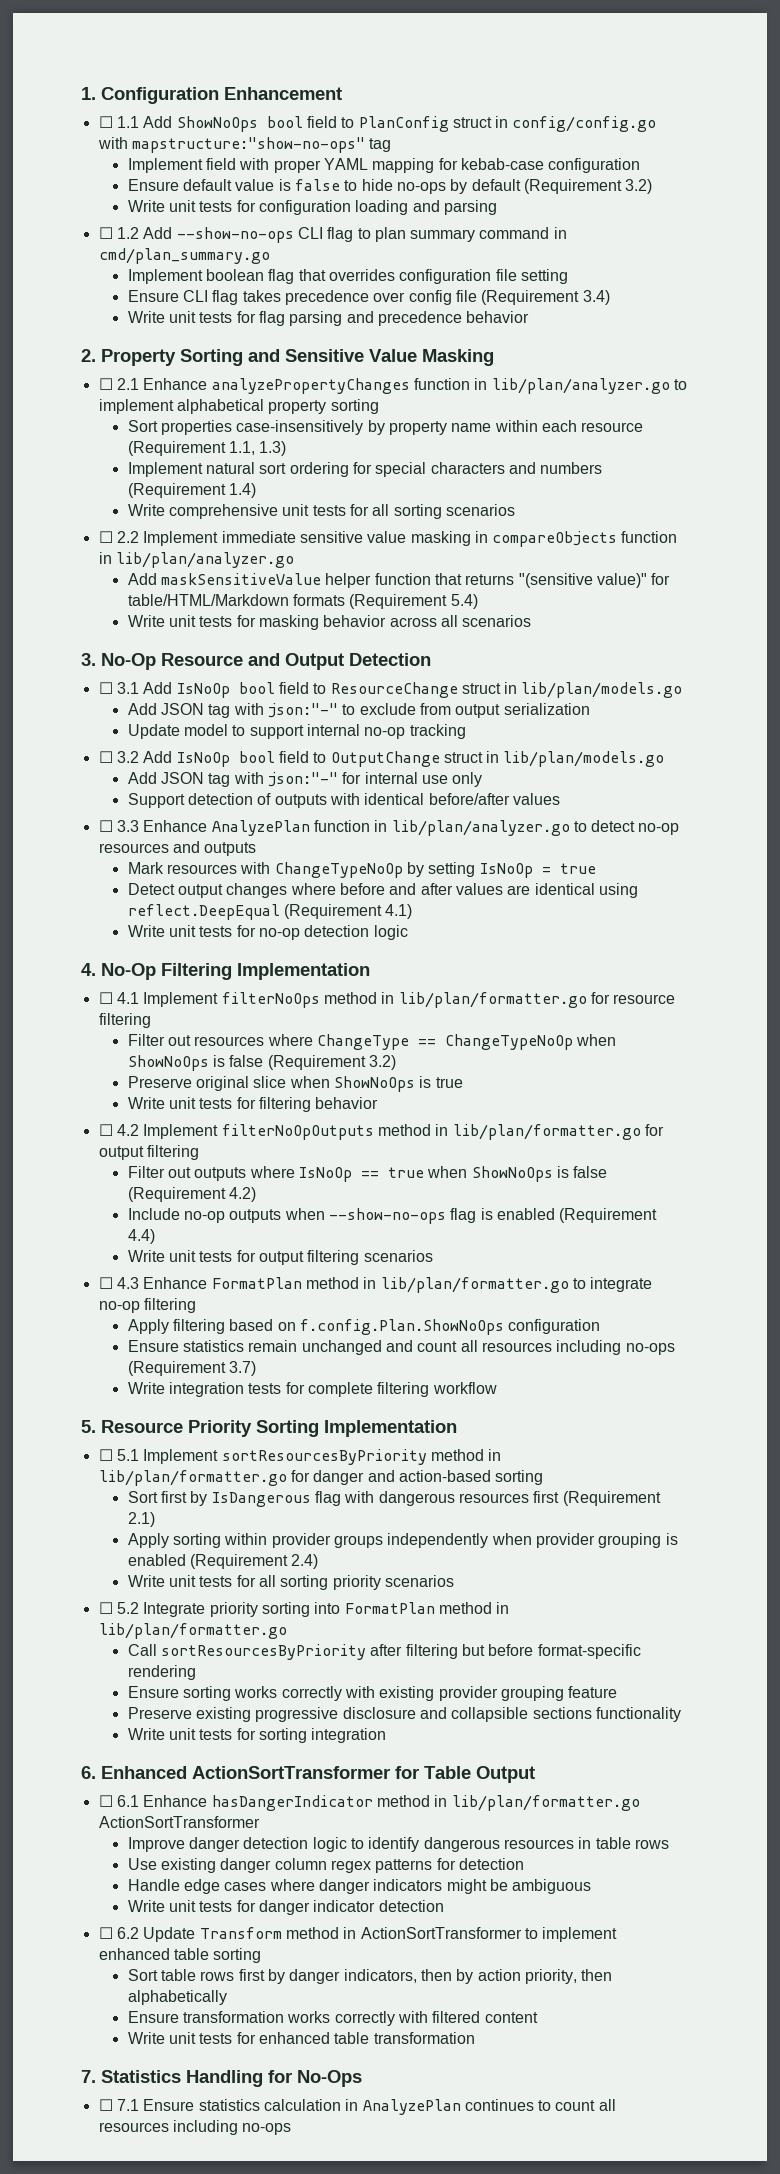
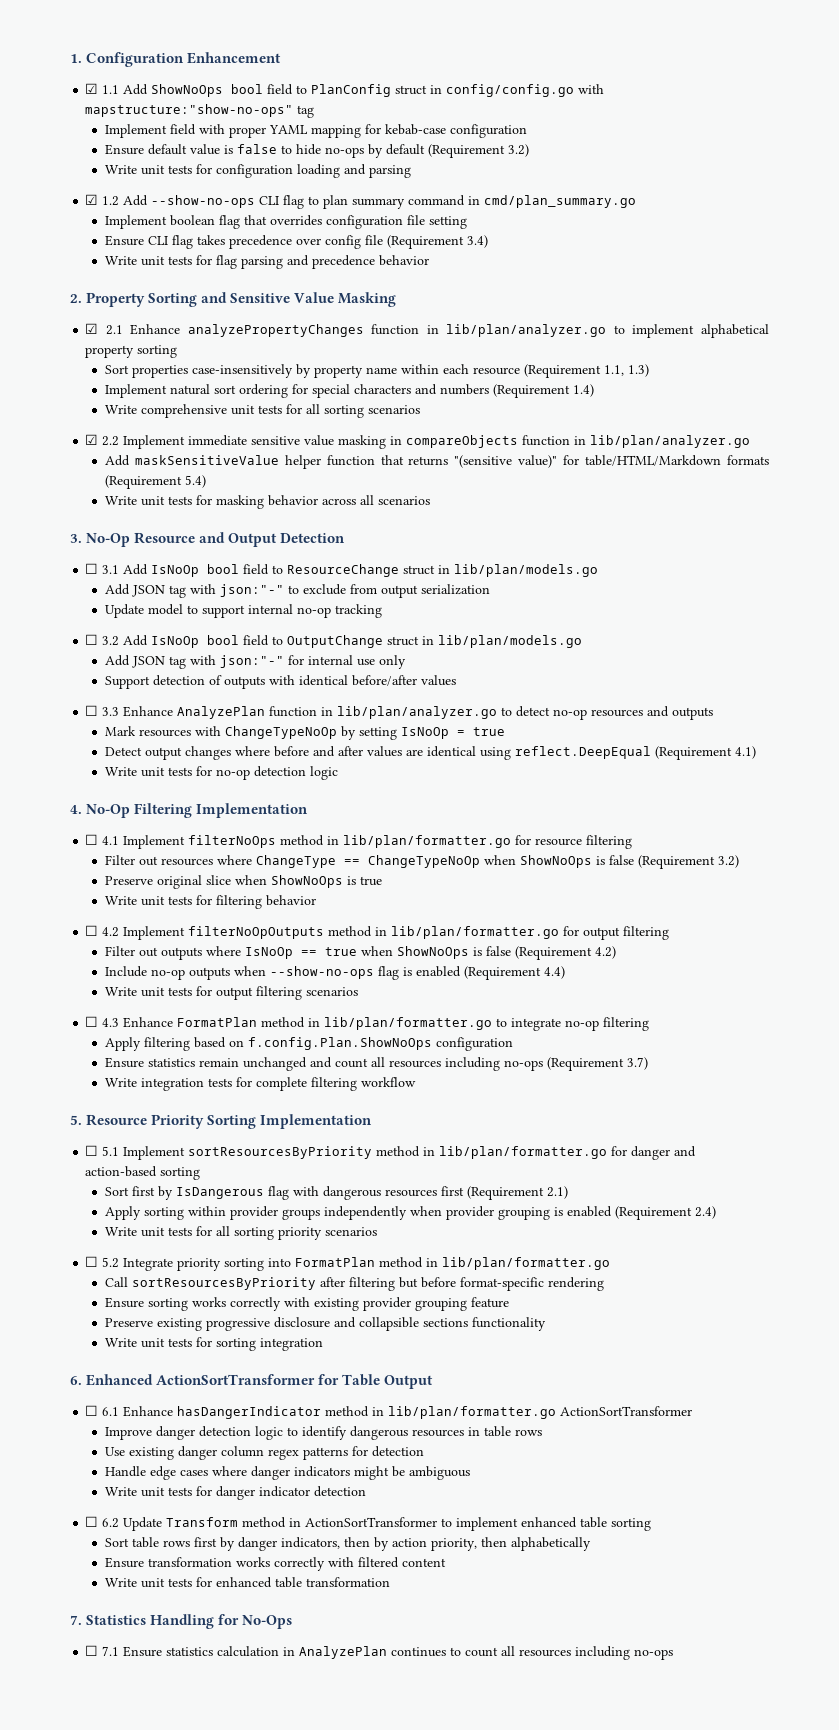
[98,116,113,128] ☐ -> [85,83,99,94] ☑
[98,227,113,239] ☐ -> [85,194,99,205] ☑
[98,378,113,390] ☐ -> [85,323,99,334] ☑
[98,531,113,543] ☐ -> [85,434,99,445] ☑

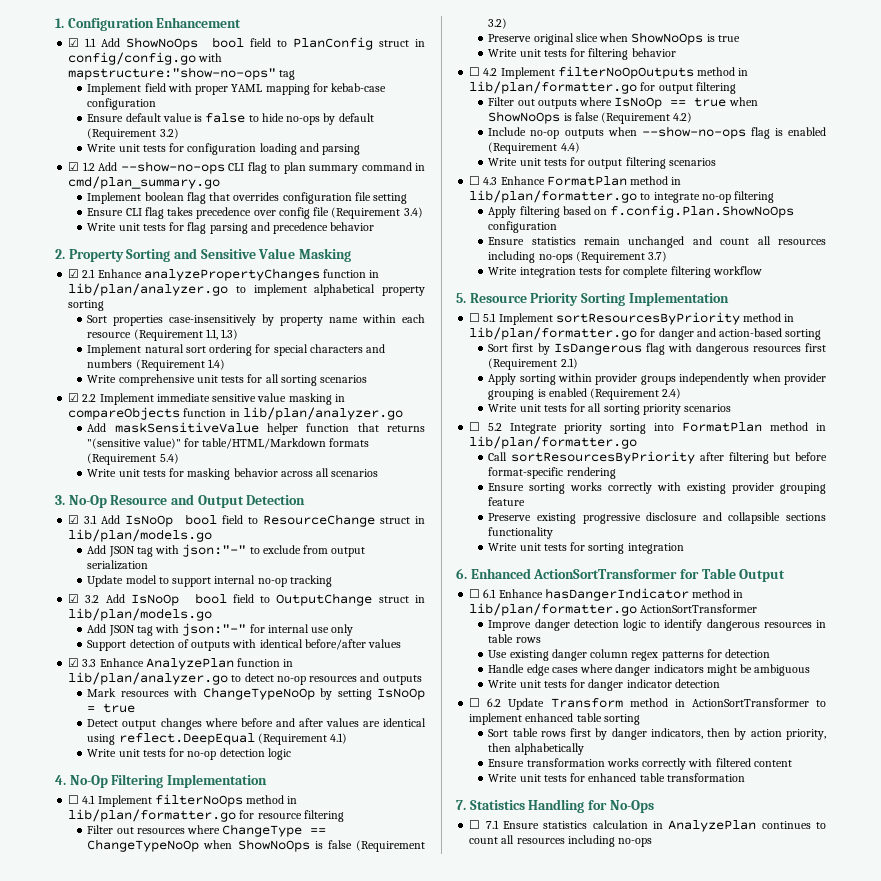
[85,563,99,574] ☐ -> [68,515,80,524] ☑
[85,634,99,645] ☐ -> [68,594,80,603] ☑
[85,705,99,716] ☐ -> [68,658,80,667] ☑

